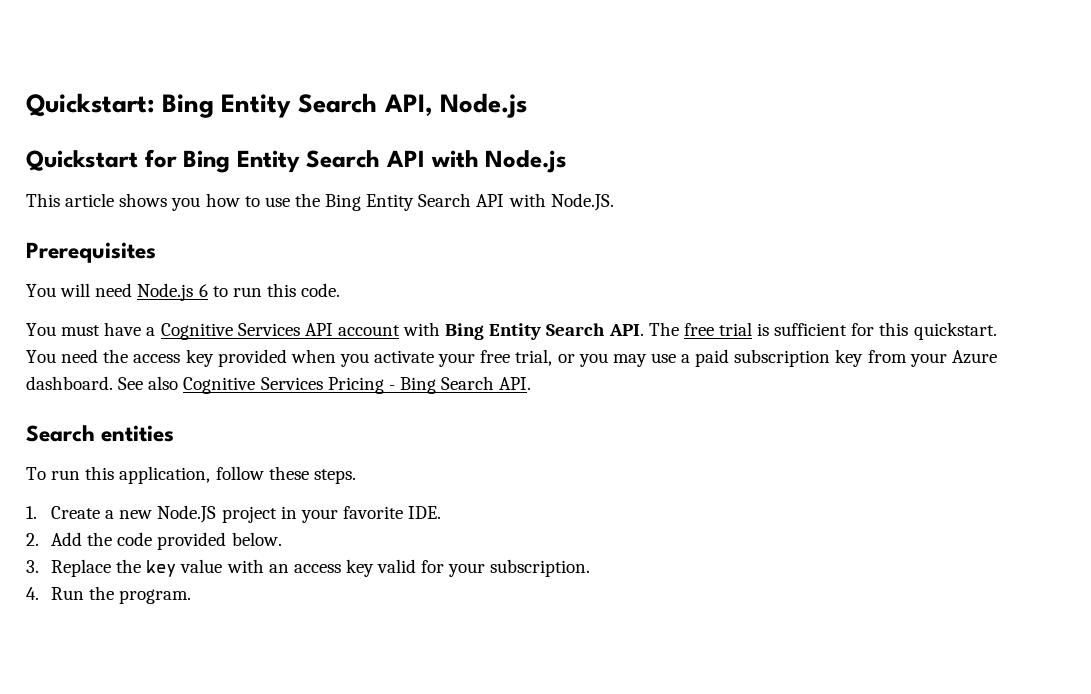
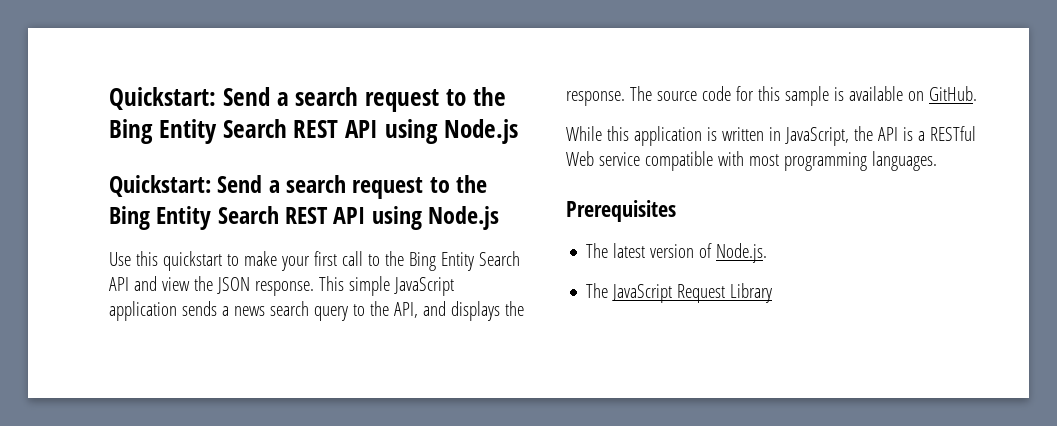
[26,93,527,118] [26,149,568,173] [26,193,290,211] Quickstart: Bing Entity Search API, Node.js // Quickstart for Bing Entity Search API with Node.js // This article shows you how to use -> [109,87,506,112] [109,119,518,144] [109,175,488,199] [109,206,500,230] [109,251,380,271] Quickstart: Send a search request to the Bing Entity Search REST API using Node.js // Quickstart: Send a search request to the Bing Entity Search REST API using Node.js // Use this quickstart to make your first call to
[508,193,614,211] [26,242,156,263] [26,283,341,301] [26,322,997,340] [26,349,997,367] [26,376,532,394] [26,425,175,442] [26,466,356,484] [26,505,442,523] [26,532,282,550] [26,559,591,577] [26,586,192,604] with Node.JS. // Prerequisites // You will need Node.js 6 to run this code. // You must have a Cognitive Services API account with Bing Entity Search API. The free trial is sufficient for this quickstart. You need the access key provided when you activate your free trial, or you may use a paid subscription key from your Azure dashboard. See also Cognitive Services Pricing - Bing Search API. // Search entities // To run this application, follow these steps. // 1. Create a new Node.JS project in your favorite IDE. // 2. Add the code provided below. // 3. Replace the key value with an access key valid for your subscription. // 4. Run the program. -> [133,276,454,296] [109,301,524,321] [566,86,977,106] [566,126,976,146] [566,151,937,171] [566,200,676,222] [586,243,768,263] [586,283,773,303] and view the JSON response. This simple JavaScript application sends a news search query to the API, and displays the response. The source code for this sample is available on GitHub. // While this application is written in JavaScript, the API is a RESTful Web service compatible with most programming languages. // Prerequisites // The latest version of Node.js. // The JavaScript Request Library

